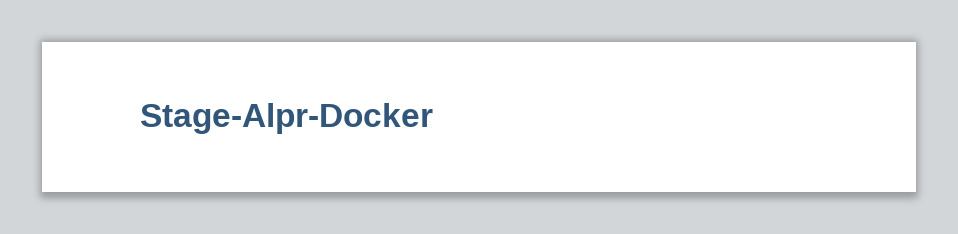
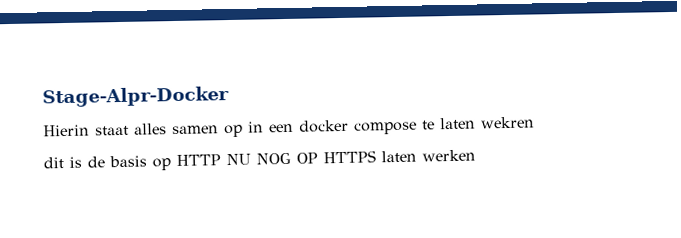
(433, 118) none -> [43,116,535,138] [43,149,476,171] // Hierin staat alles samen op in een docker compose te laten wekren // dit is de basis op HTTP NU NOG OP HTTPS laten werken

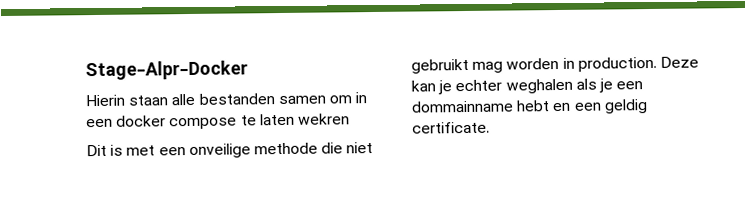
[95,123,243,138] staat alles samen op -> [128,93,352,106] staan alle bestanden samen om
[43,149,476,171] dit is de basis op HTTP NU NOG OP HTTPS laten werken -> [86,142,374,159] [411,56,699,74] [411,78,644,95] [411,99,648,114] [412,121,490,134] Dit is met een onveilige methode die niet gebruikt mag worden in production. Deze kan je echter weghalen als je een dommainname hebt en een geldig certificate.

